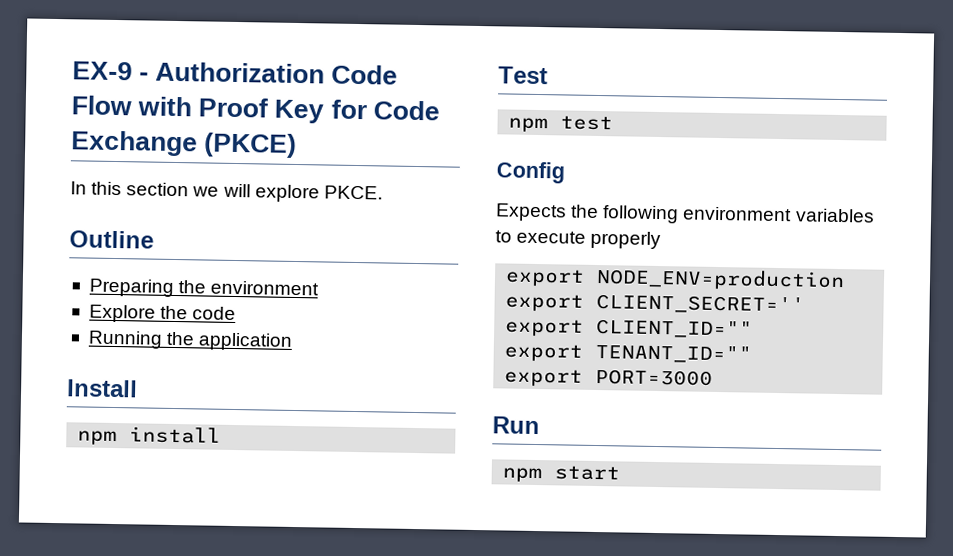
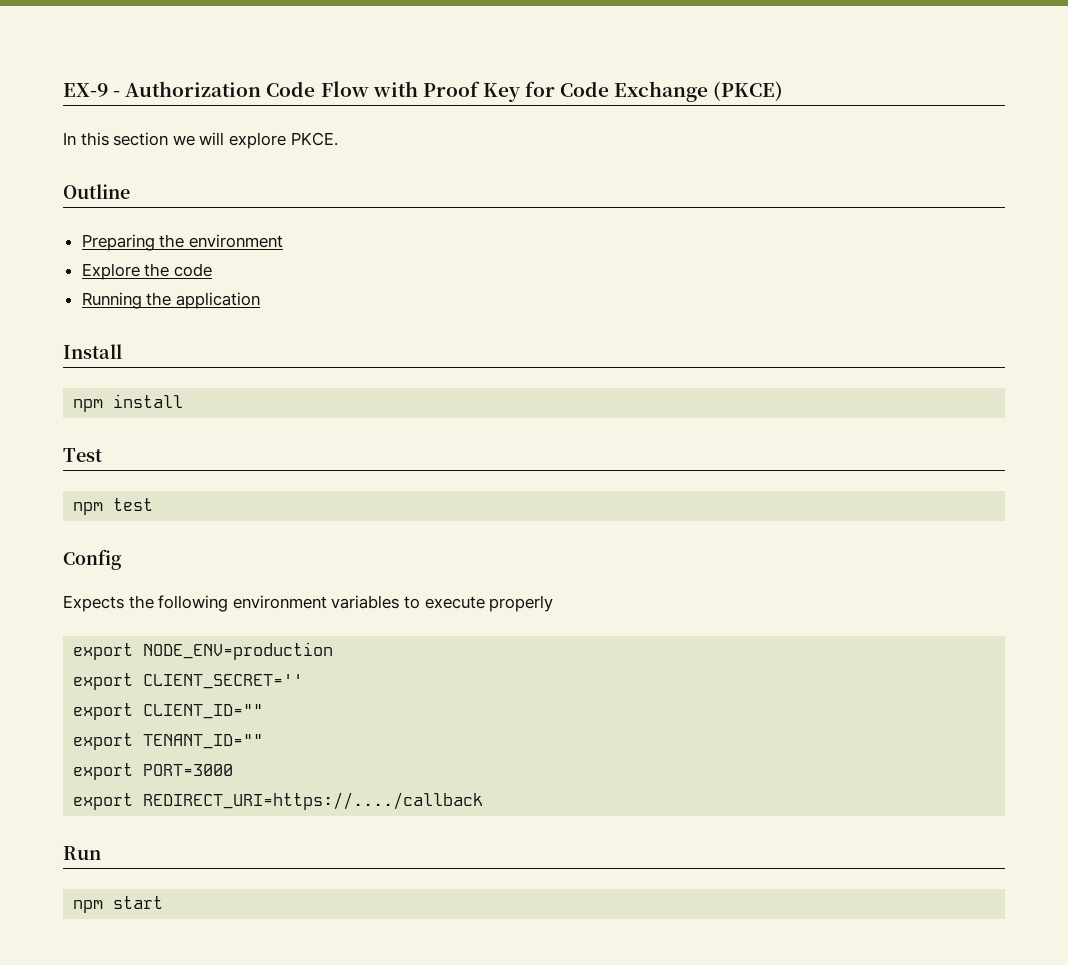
(714, 377) none -> [73,792,484,810] // export REDIRECT_URI=https://..../callback

